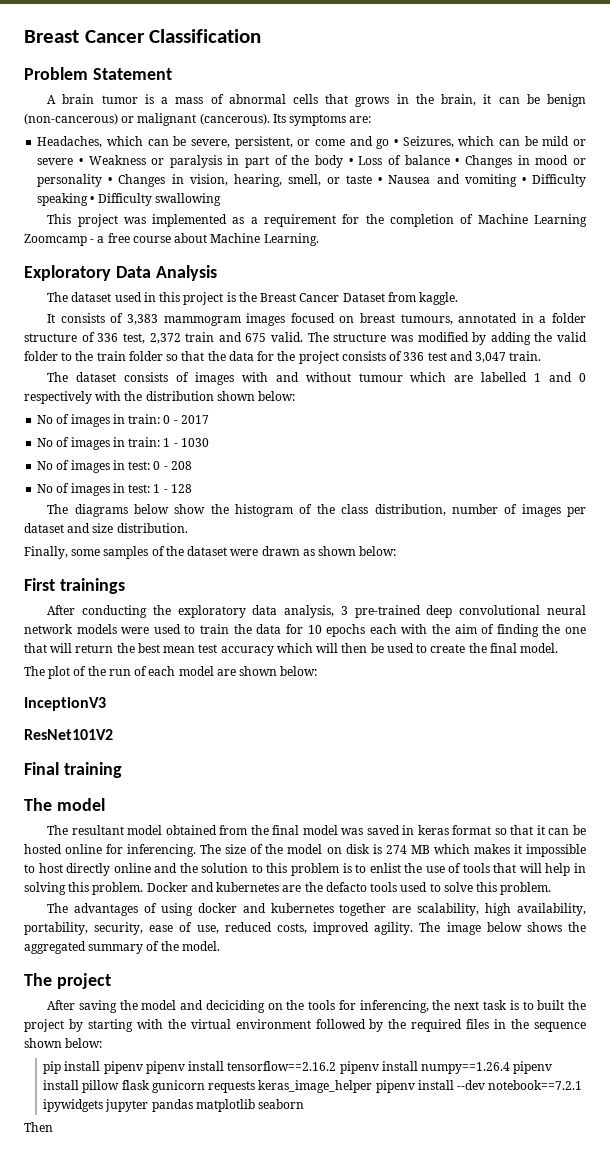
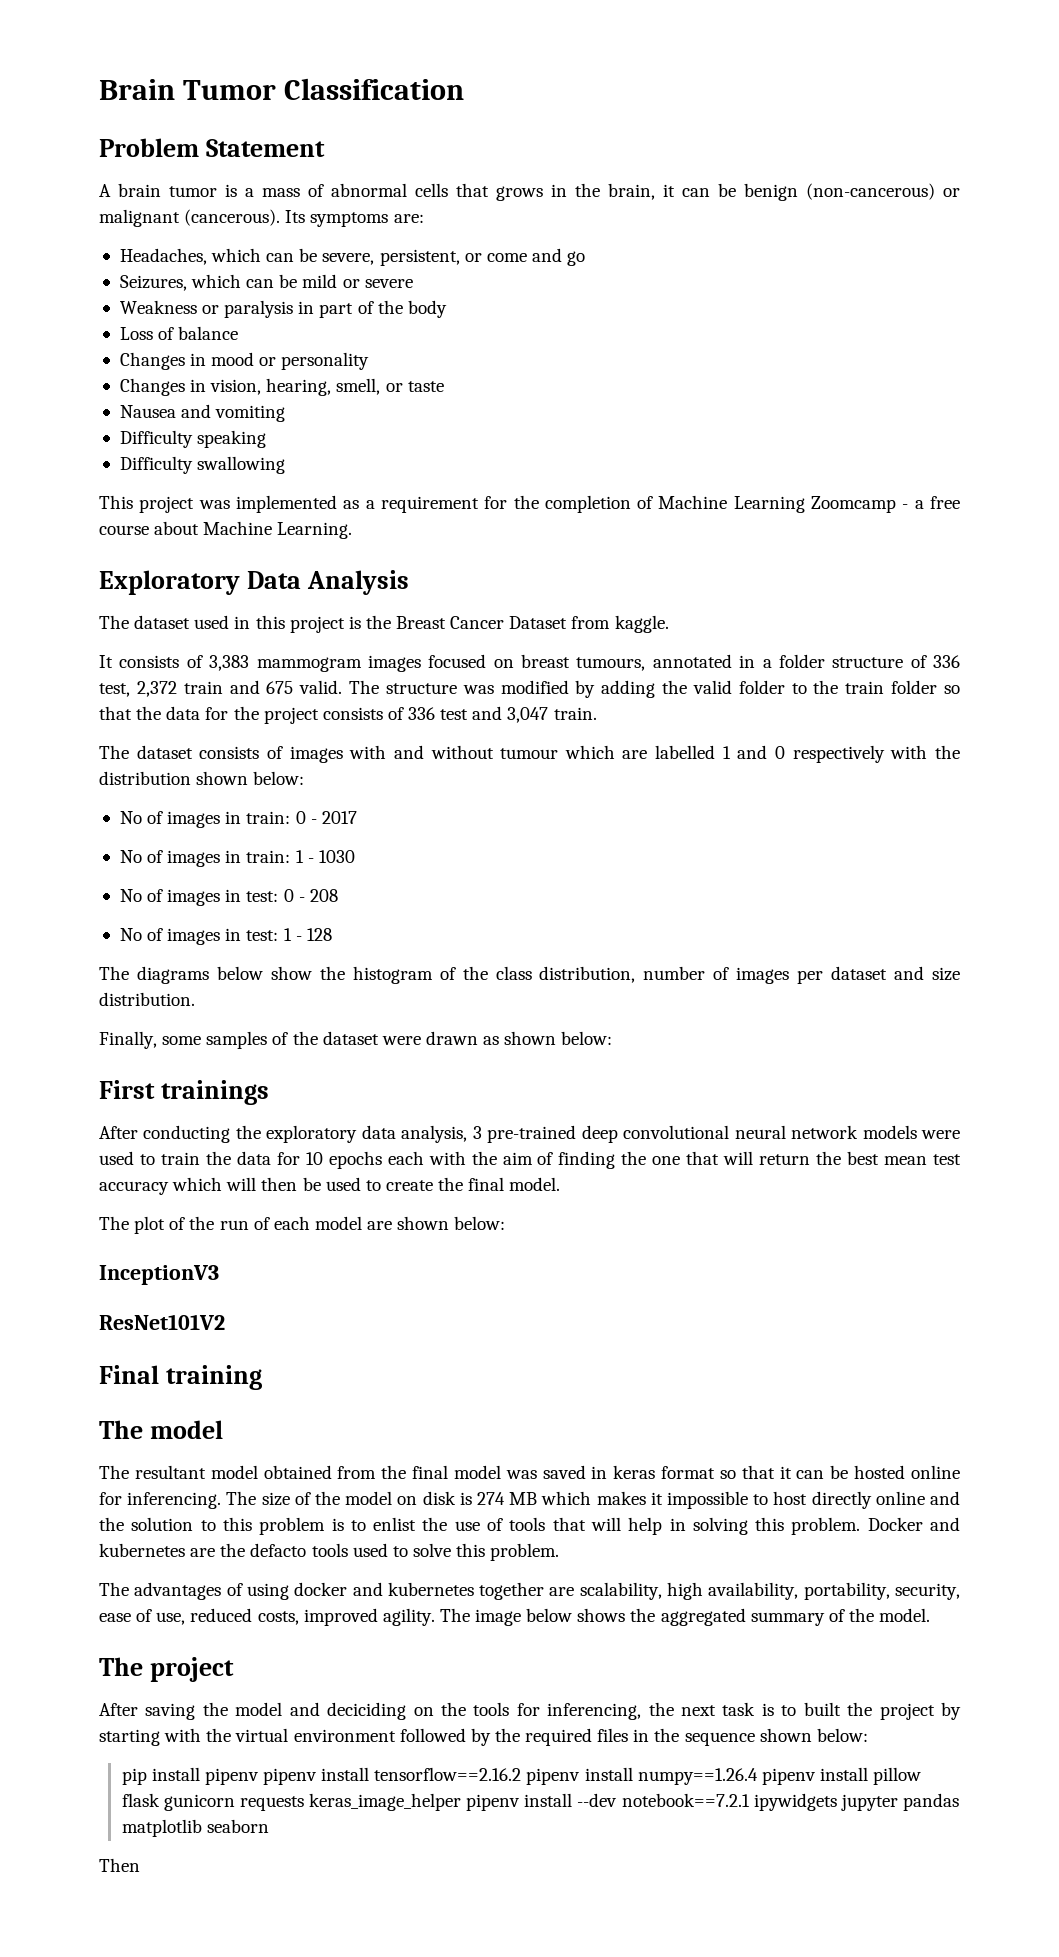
[24,30,145,43] Breast Cancer -> [99,79,276,100] Brain Tumor
[393,139,398,146] • -> (586, 258) //
[78,158,83,165] • -> (413, 283) //
[348,158,353,165] • -> (447, 309) //
[455,158,460,165] • -> (239, 333) //
[108,177,113,184] • -> (370, 361) //
[378,177,383,184] • -> (444, 386) //
[521,177,526,184] • -> (286, 413) //
[90,196,95,203] • -> (267, 439) //

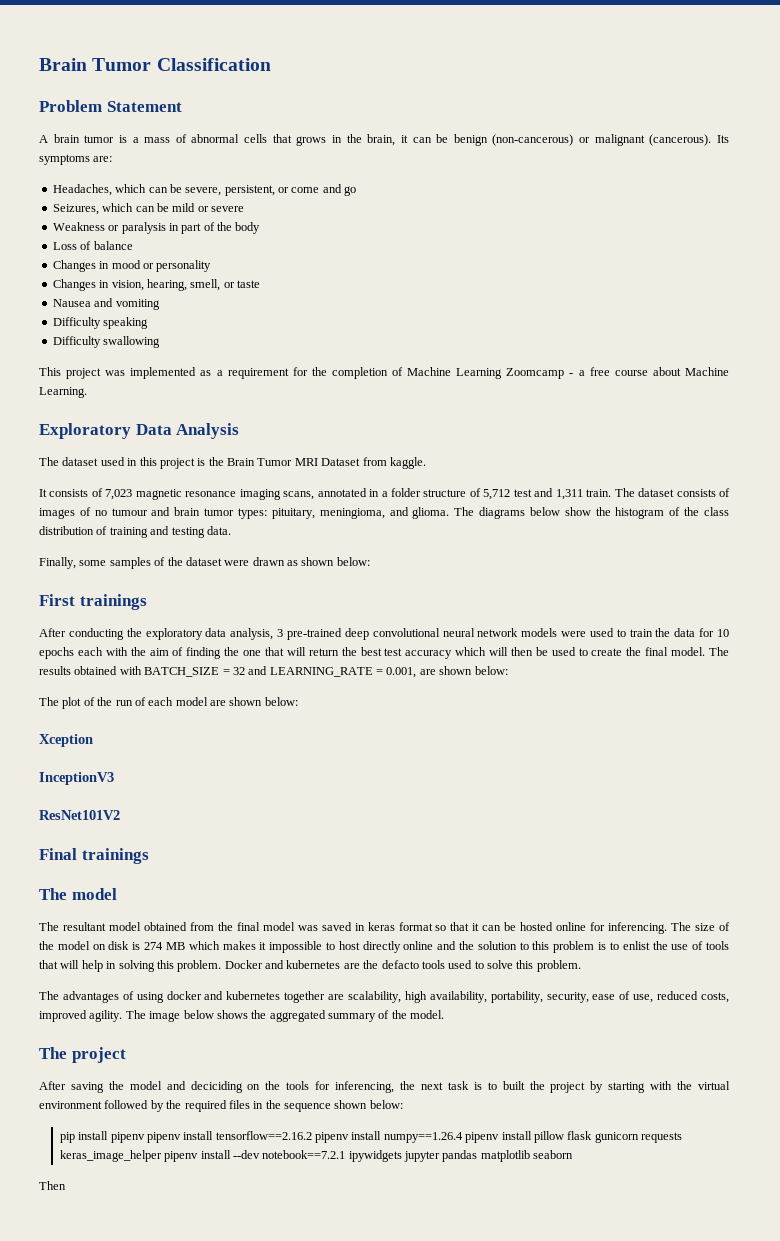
[396,616,505,629] Breast Cancer -> [227,458,318,466] Brain Tumor MRI
[209,654,646,672] 3,383 mammogram images focused on breast tumours, -> [105,489,315,500] 7,023 magnetic resonance imaging scans,
[933,655,960,668] [99,680,961,698] [99,706,436,724] 336 test, 2,372 train and 675 valid. The structure was modified by adding the valid folder to the train folder so that the data for the project consists of 336 -> [483,489,511,500] 5,712
[507,707,549,723] 3,047 -> [555,489,583,500] 1,311
(597, 713) // -> (612, 493) none
[349,745,960,763] [99,771,305,785] [119,811,357,828] [119,850,355,867] [119,889,338,906] [119,928,332,945] with and without tumour which are labelled 1 and 0 respectively with the distribution shown below: // No of images in train: 0 - 2017 // No of images in train: 1 - 1030 // No of images in test: 0 - 208 // No of images in test: 1 - 128 // -> [79,507,450,519] of no tumour and brain tumor types: pituitary, meningioma, and glioma.
[539,966,960,984] [99,992,195,1006] distribution, number of images per dataset and size distribution. -> [39,526,231,538] distribution of training and testing data.
[884,1156,928,1165] mean -> (382, 651) none
(561, 1184) none -> [708,647,729,656] [39,666,508,678] The results obtained with BATCH_SIZE = 32 and LEARNING_RATE = 0.001, are shown below:
(506, 1223) none -> [39,734,93,747] // Xception
[165,1365,262,1390] training -> [81,848,149,864] trainings

